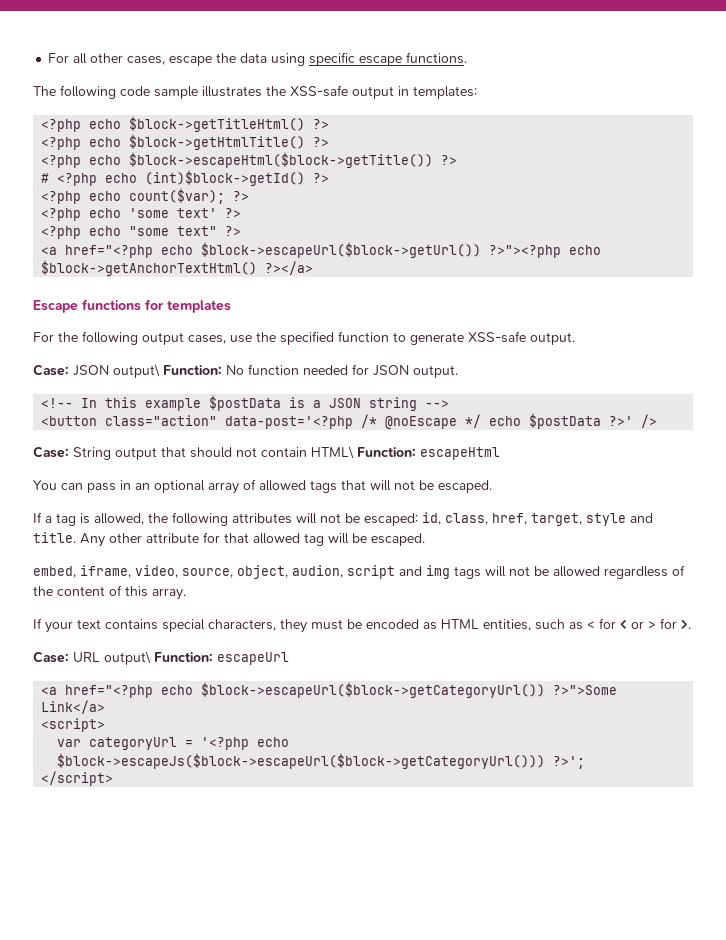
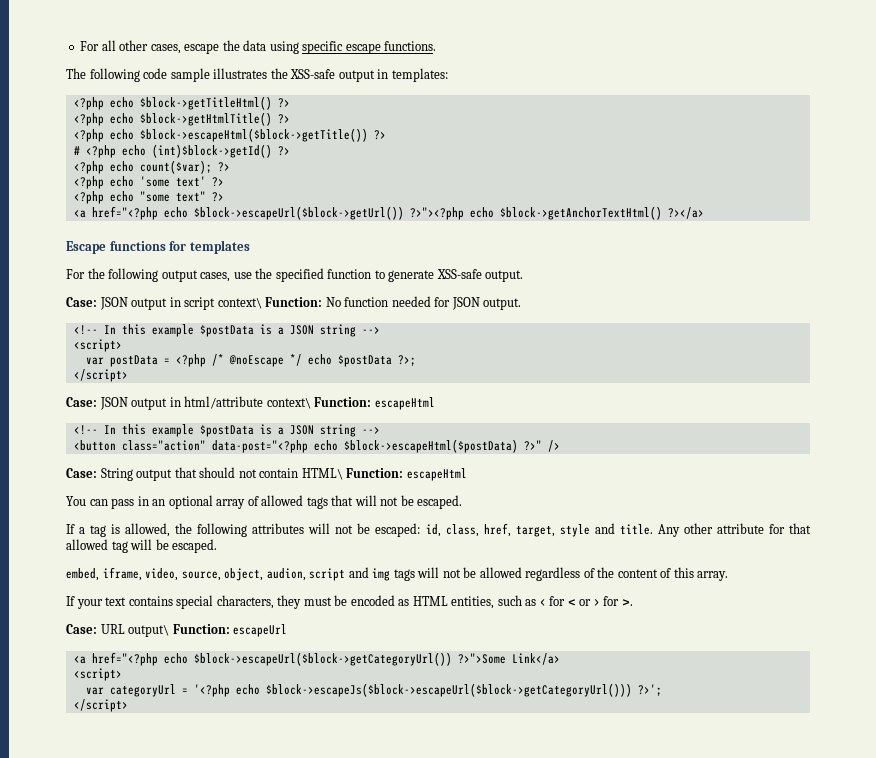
[113,364,160,378] output\ -> [131,297,262,310] output in script context\
[41,415,354,429] <button class="action" data-post='<?php -> [73,339,122,352] [85,354,206,367] <script> // var postData = <?php
[609,416,634,426] ?>' -> [397,355,416,366] [73,369,128,382] [66,396,435,410] [73,424,380,437] [73,439,542,453] ?>; // </script> // Case: JSON output in html/attribute context\ Function: escapeHtml // <!-- In this example $postData is a JSON string --> // <button class="action" data-post="<?php echo $block->escapeHtml($postData) ?>"

